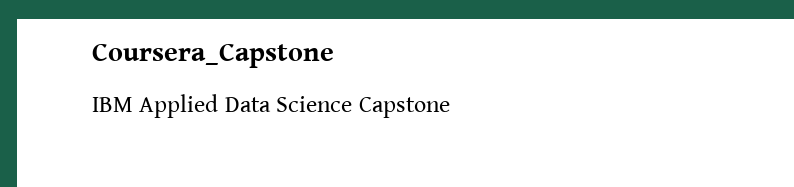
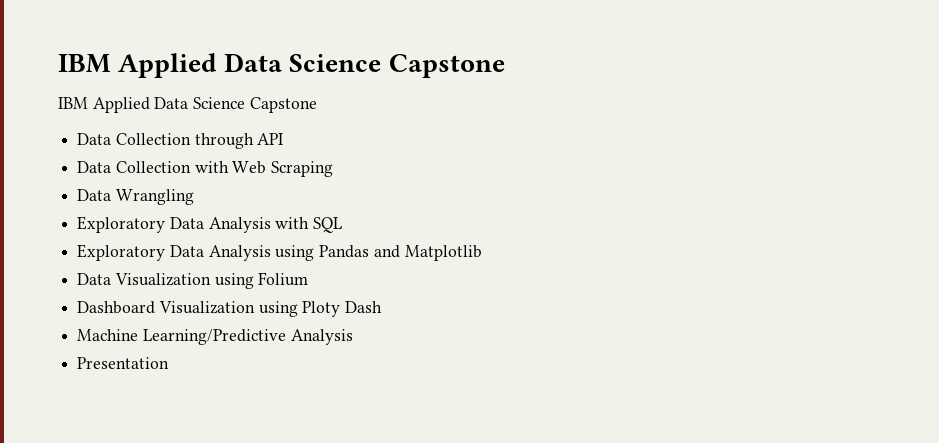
[92,43,334,68] [92,94,450,118] Coursera_Capstone // IBM Applied Data Science Capstone -> [58,53,505,78] [58,97,317,113] [77,133,284,149] [77,161,334,177] [77,189,194,205] [77,216,343,233] [77,244,482,261] [77,272,309,289] [77,301,383,317] [77,329,353,345] [77,357,170,369] IBM Applied Data Science Capstone // IBM Applied Data Science Capstone // Data Collection through API // Data Collection with Web Scraping // Data Wrangling // Exploratory Data Analysis with SQL // Exploratory Data Analysis using Pandas and Matplotlib // Data Visualization using Folium // Dashboard Visualization using Ploty Dash // Machine Learning/Predictive Analysis // Presentation

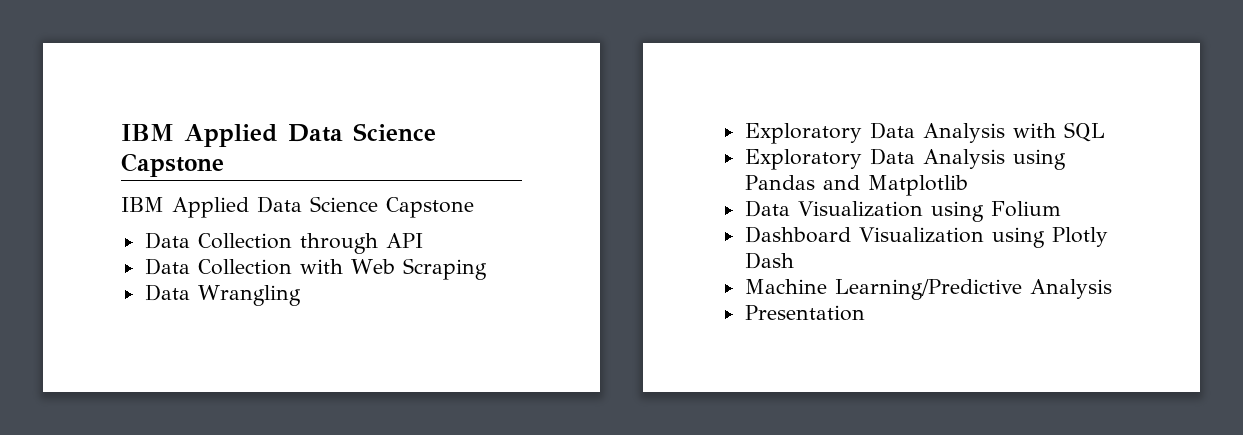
[302,301,341,317] Ploty -> [1051,227,1108,247] Plotly

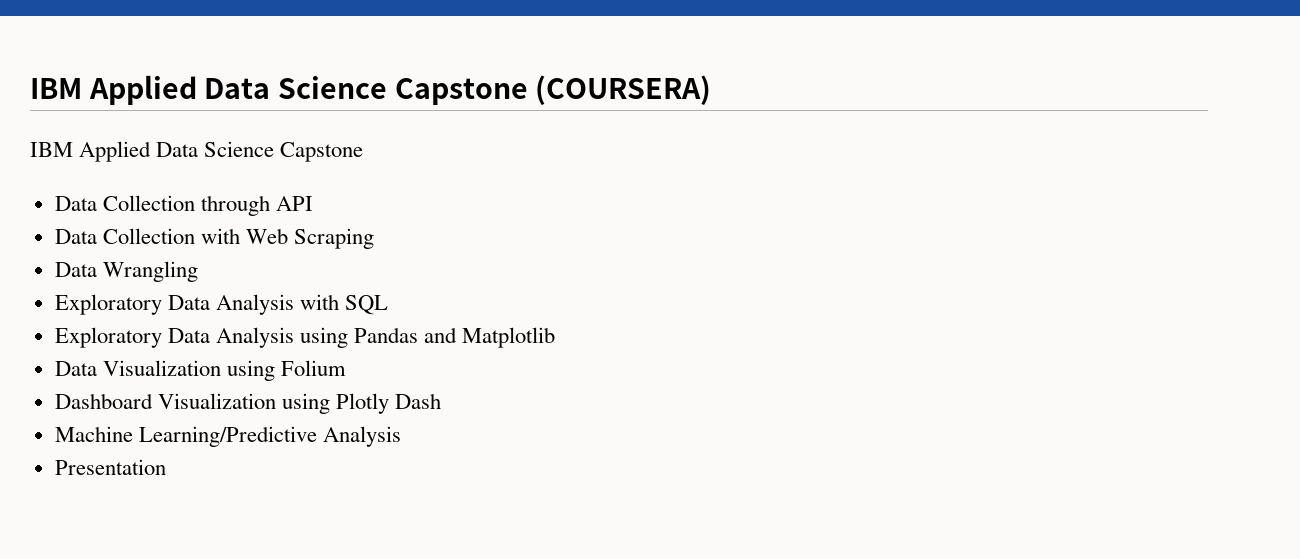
[121,123,436,147] [121,153,224,177] IBM Applied Data Science Capstone -> [30,75,712,105] IBM Applied Data Science Capstone (COURSERA)

